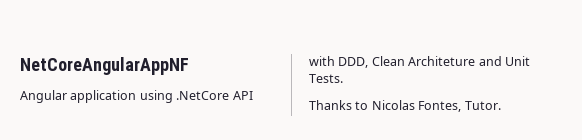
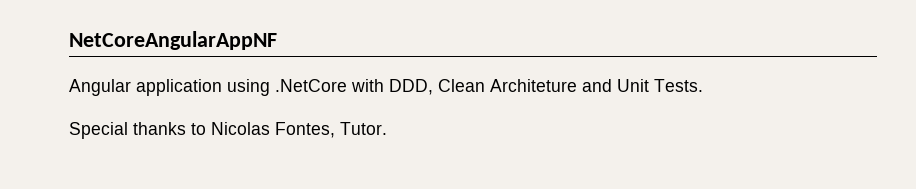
[232,91,253,100] API -> (347, 85) none
[309,100,352,110] Thanks -> [69,122,186,139] Special thanks

